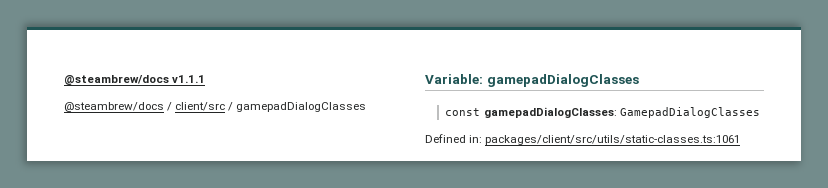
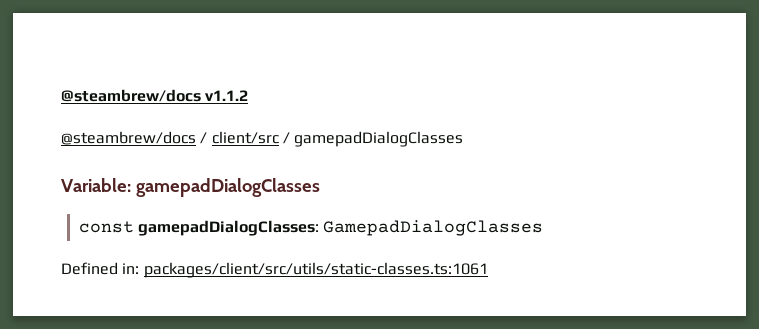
[64,75,206,85] @steambrew/docs v1.1.1 -> [61,89,249,102] @steambrew/docs v1.1.2

